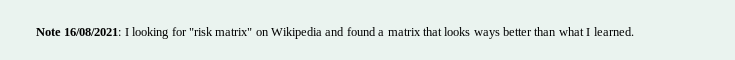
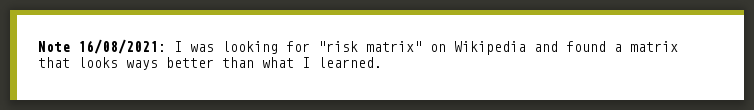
(129, 32) none -> [190,44,214,52] was

